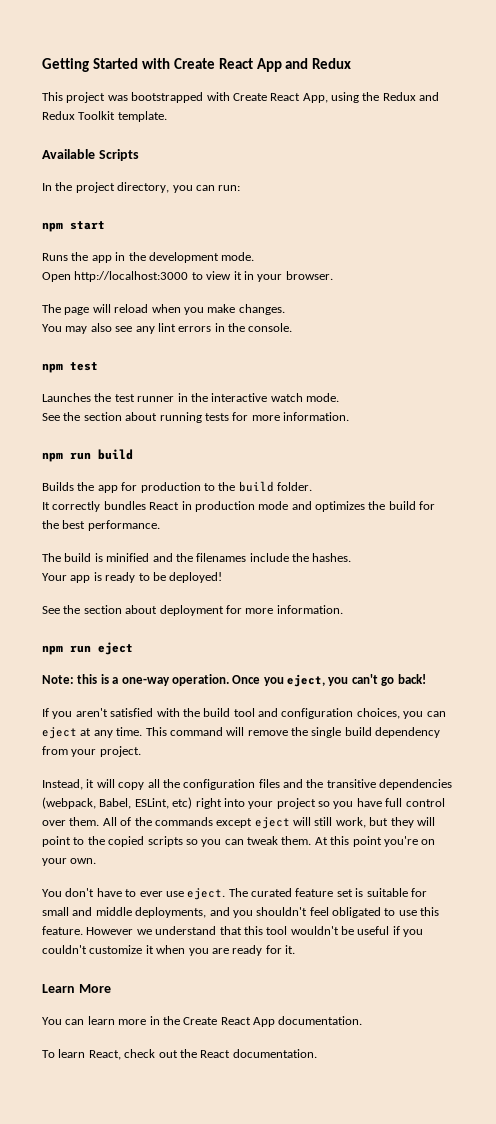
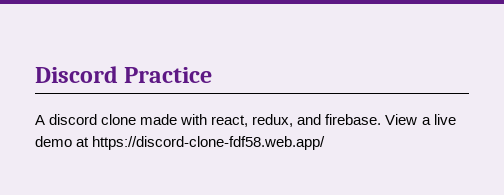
[42,58,352,72] [42,92,440,103] [42,111,167,122] [42,149,139,161] [42,182,241,193] [42,221,105,232] [42,252,255,263] [42,271,333,282] [42,304,285,315] [42,323,293,334] [42,362,98,373] [42,393,339,402] [42,412,349,423] [42,449,133,462] [42,481,312,493] [42,501,436,512] [42,520,160,531] [42,553,352,562] [42,572,223,583] [42,605,343,616] [42,642,133,655] [42,674,426,687] [42,708,446,719] [42,727,441,739] [42,746,141,757] [42,779,453,790] [42,797,445,809] [42,817,435,829] [42,836,436,847] [42,858,97,866] [42,888,427,900] [42,907,440,918] [42,926,424,937] [42,945,295,956] [42,984,111,993] [42,1016,363,1027] [42,1049,317,1060] Getting Started with Create React App and Redux // This project was bootstrapped with Create React App, using the Redux and Redux Toolkit template. // Available Scripts // In the project directory, you can run: // npm start // Runs the app in the development mode. // Open http://localhost:3000 to view it in your browser. // The page will reload when you make changes. // You may also see any lint errors in the console. // npm test // Launches the test runner in the interactive watch mode. // See the section about running tests for more information. // npm run build // Builds the app for production to the build folder. // It correctly bundles React in production mode and optimizes the build for the best performance. // The build is minified and the filenames include the hashes. // Your app is ready to be deployed! // See the section about deployment for more information. // npm run eject // Note: this is a one-way operation. Once you eject, you can't go back! // If you aren't satisfied with the build tool and configuration choices, you can eject at any time. This command will remove the single build dependency from your project. // Instead, it will copy all the configuration files and the transitive dependencies (webpack, Babel, ESLint, etc) right into your project so you have full control over them. All of the commands except eject will still work, but they will point to the copied scripts so you can tweak them. At this point you're on your own. // You don't have to ever use eject. The curated feature set is suitable for small and middle deployments, and you shouldn't feel obligated to use this feature. However we understand that this tool wouldn't be useful if you couldn't customize it when you are ready for it. // Learn More // You can learn more in the Create React App documentation. // To learn React, check out the React documentation. -> [35,66,213,83] [35,114,456,127] [35,136,326,150] Discord Practice // A discord clone made with react, redux, and firebase. View a live demo at https://discord-clone-fdf58.web.app/

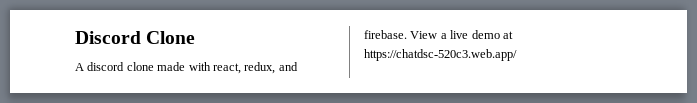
[124,67,213,83] Practice -> [146,31,196,44] Clone
[92,136,326,150] https://discord-clone-fdf58.web.app/ -> [364,49,517,61] https://chatdsc-520c3.web.app/

